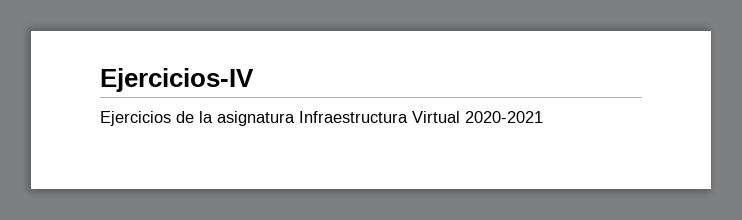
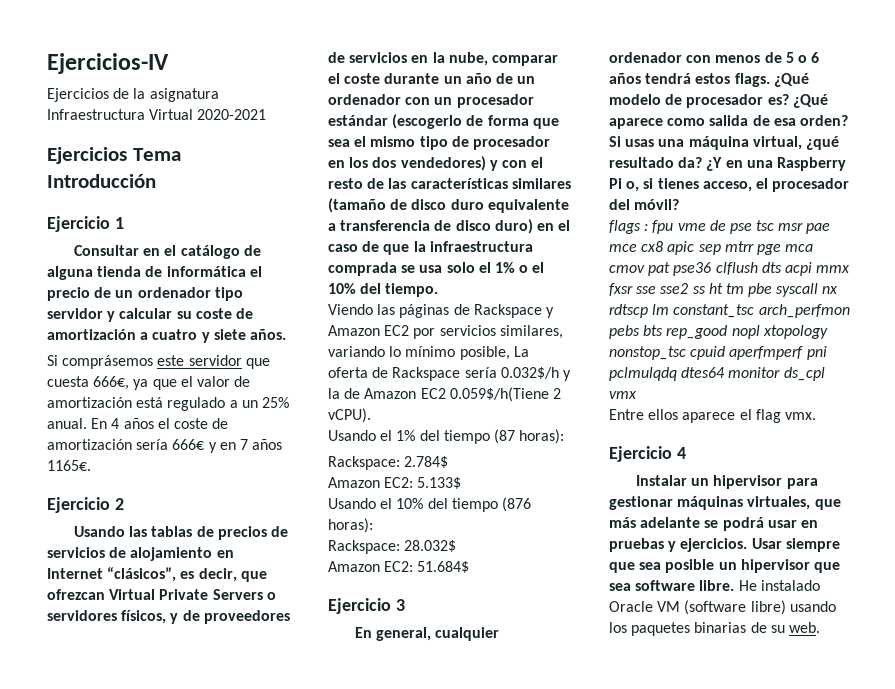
(543, 117) none -> [47,147,181,164] [47,174,156,188] [47,216,124,232] [73,245,261,259] [47,266,262,280] [47,287,243,301] [47,308,253,322] [47,329,286,343] [47,355,270,369] [47,376,251,390] [47,397,289,411] [47,418,229,429] [47,439,283,453] [47,460,91,471] [47,497,124,513] [73,526,288,540] [47,547,234,561] [47,567,267,582] [47,589,276,600] [47,610,290,624] [328,52,558,66] [328,73,536,84] [328,94,534,108] [328,114,559,129] [328,136,550,150] [328,156,544,171] [328,178,571,189] [328,198,569,213] [328,219,571,234] [328,241,533,255] [328,262,545,276] [328,283,439,297] [328,304,554,318] [328,325,563,339] [328,346,529,360] [328,367,571,381] [328,387,561,402] [328,408,371,423] [328,429,565,444] [328,456,449,470] [328,477,462,489] [328,497,531,512] [328,518,373,533] [328,540,457,554] [328,561,470,573] [328,598,405,614] [354,627,500,641] [609,52,820,63] [609,73,809,87] [609,94,828,108] [609,115,848,129] [609,136,839,150] [609,157,846,171] [609,178,850,192] [609,199,680,210] [609,220,831,234] [609,241,814,255] [609,262,851,276] [609,283,839,297] [609,304,850,318] [609,325,828,339] [609,346,827,360] [609,367,825,381] [609,391,637,399] [609,409,816,423] [609,446,686,462] [635,475,818,489] [609,496,841,510] [609,517,818,531] [609,538,840,552] [609,559,840,573] [609,580,820,591] [609,600,836,615] [609,622,820,636] // Ejercicios Tema Introducción // Ejercicio 1 // Consultar en el catálogo de alguna tienda de informática el precio de un ordenador tipo servidor y calcular su coste de amortización a cuatro y siete años. // Si comprásemos este servidor que cuesta 666€, ya que el valor de amortización está regulado a un 25% anual. En 4 años el coste de amortización sería 666€ y en 7 años 1165€. // Ejercicio 2 // Usando las tablas de precios de servicios de alojamiento en Internet “clásicos”, es decir, que ofrezcan Virtual Private Servers o servidores físicos, y de proveedores de servicios en la nube, comparar el coste durante un año de un ordenador con un procesador estándar (escogerlo de forma que sea el mismo tipo de procesador en los dos vendedores) y con el resto de las características similares (tamaño de disco duro equivalente a transferencia de disco duro) en el caso de que la infraestructura comprada se usa solo el 1% o el 10% del tiempo. // Viendo las páginas de Rackspace y Amazon EC2 por servicios similares, variando lo mínimo posible, La oferta de Rackspace sería 0.032$/h y la de Amazon EC2 0.059$/h(Tiene 2 vCPU). // Usando el 1% del tiempo (87 horas): // Rackspace: 2.784$ // Amazon EC2: 5.133$ // Usando el 10% del tiempo (876 horas): // Rackspace: 28.032$ // Amazon EC2: 51.684$ // Ejercicio 3 // En general, cualquier ordenador con menos de 5 o 6 años tendrá estos flags. ¿Qué modelo de procesador es? ¿Qué aparece como salida de esa orden? Si usas una máquina virtual, ¿qué resultado da? ¿Y en una Raspberry Pi o, si tienes acceso, el procesador del móvil? // flags : fpu vme de pse tsc msr pae mce cx8 apic sep mtrr pge mca cmov pat pse36 clflush dts acpi mmx fxsr sse sse2 ss ht tm pbe syscall nx rdtscp lm constant_tsc arch_perfmon pebs bts rep_good nopl xtopology nonstop_tsc cpuid aperfmperf pni pclmulqdq dtes64 monitor ds_cpl vmx // Entre ellos aparece el flag vmx. // Ejercicio 4 // Instalar un hipervisor para gestionar máquinas virtuales, que más adelante se podrá usar en pruebas y ejercicios. Usar siempre que sea posible un hipervisor que sea software libre. He instalado Oracle VM (software libre) usando los paquetes binarias de su web.

